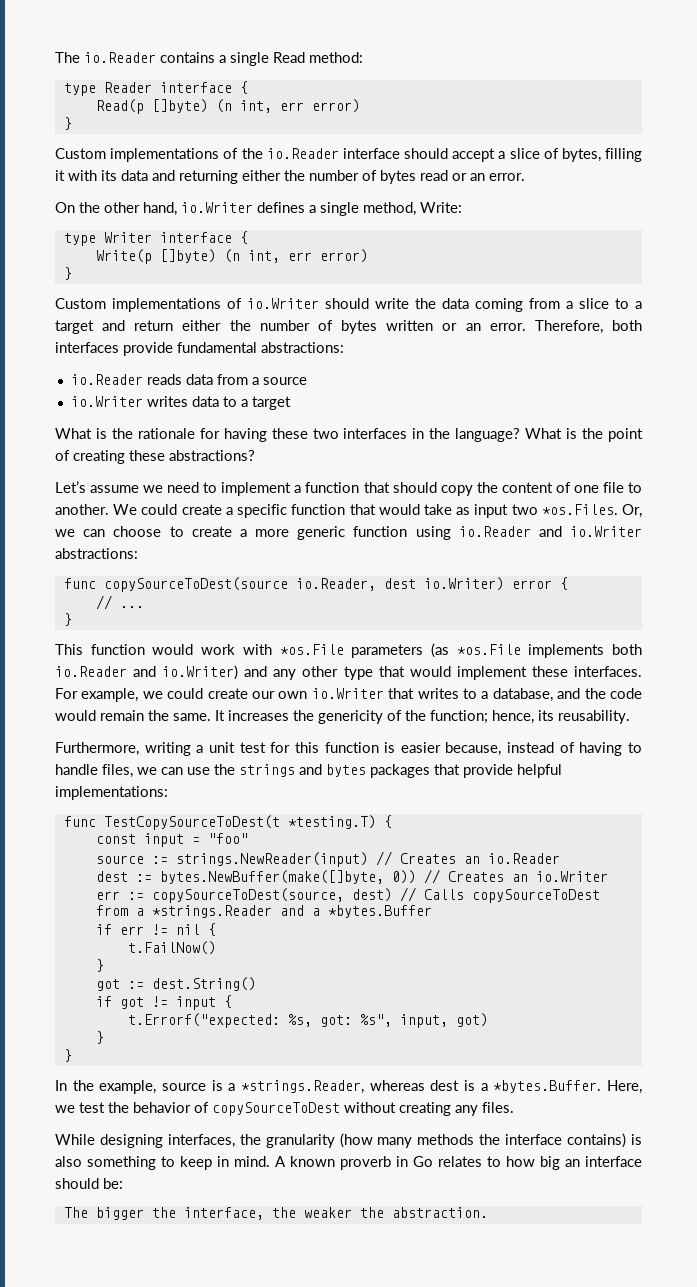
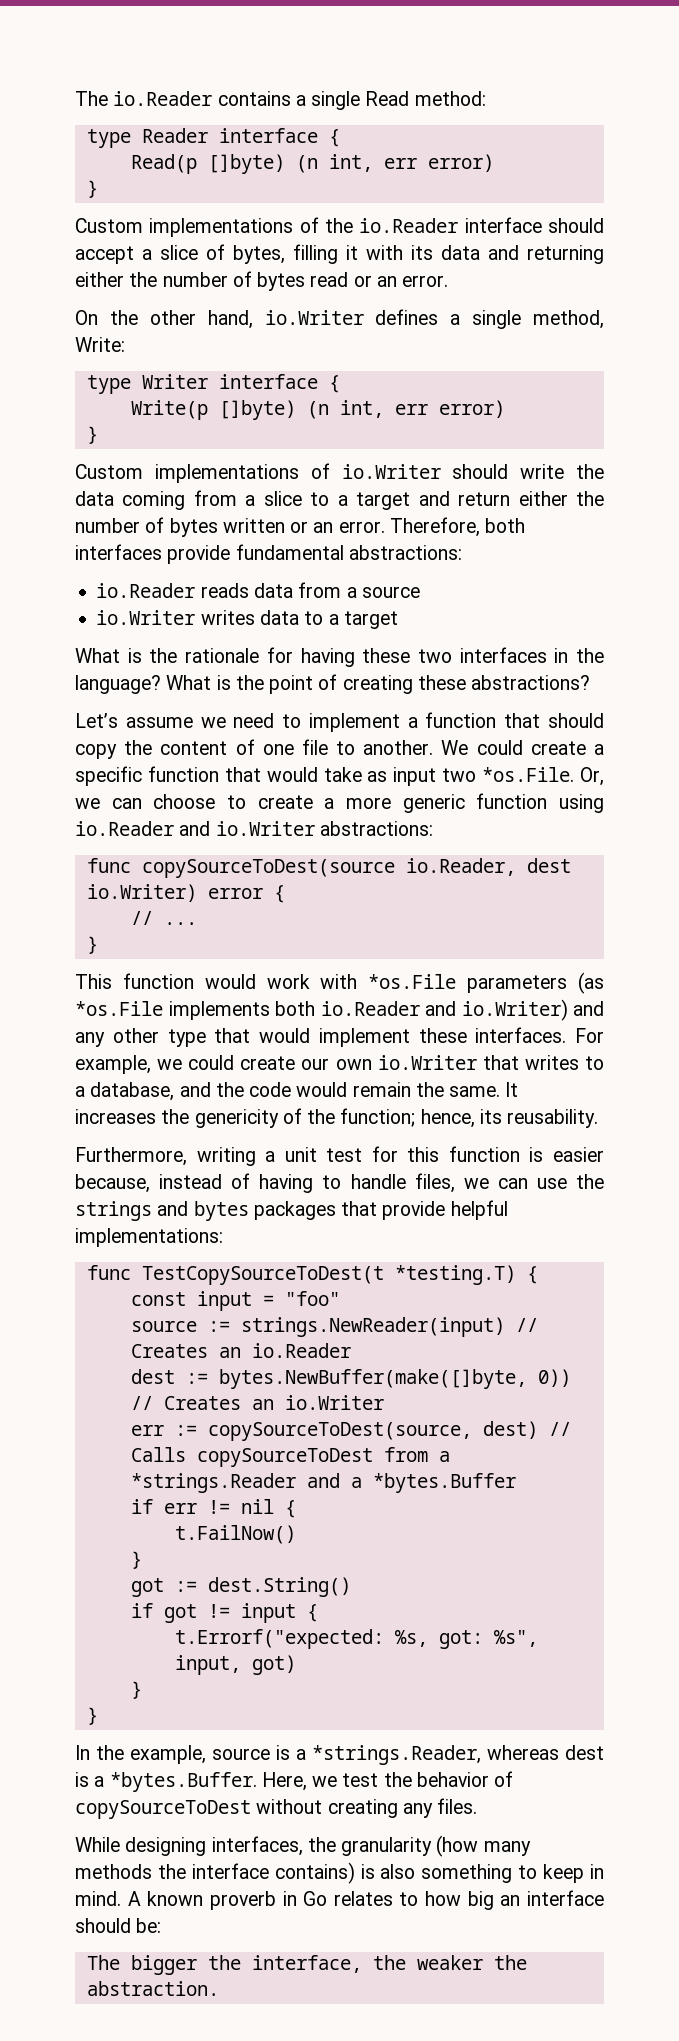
[541,504,618,515] *os.Files. -> [482,767,575,782] *os.File.

